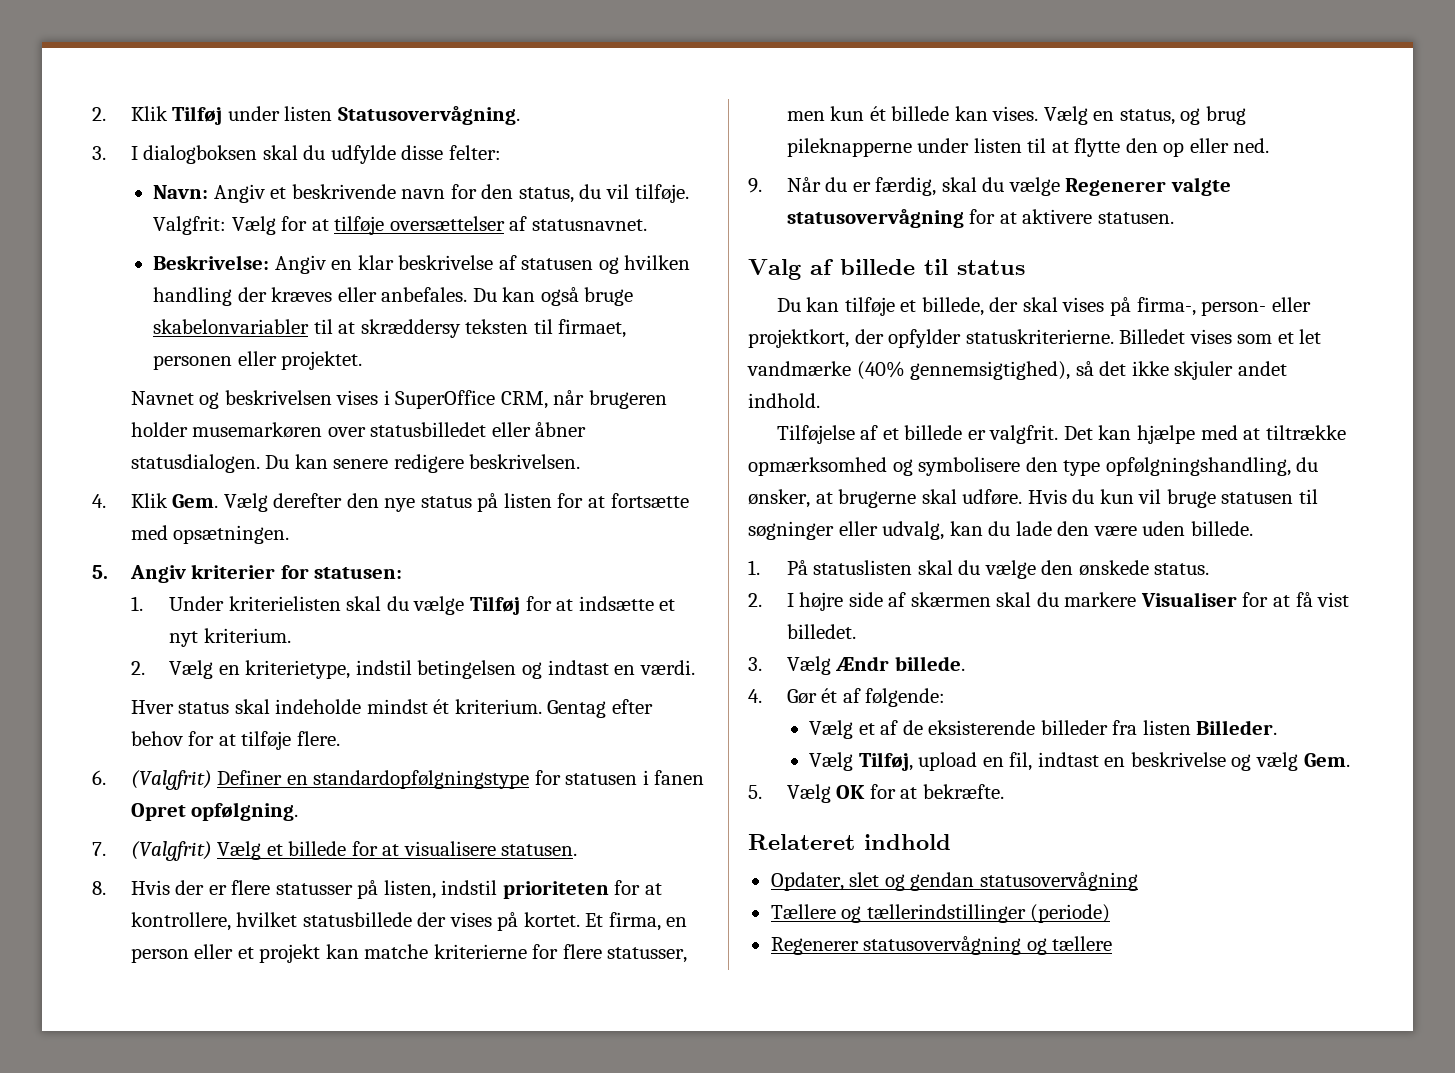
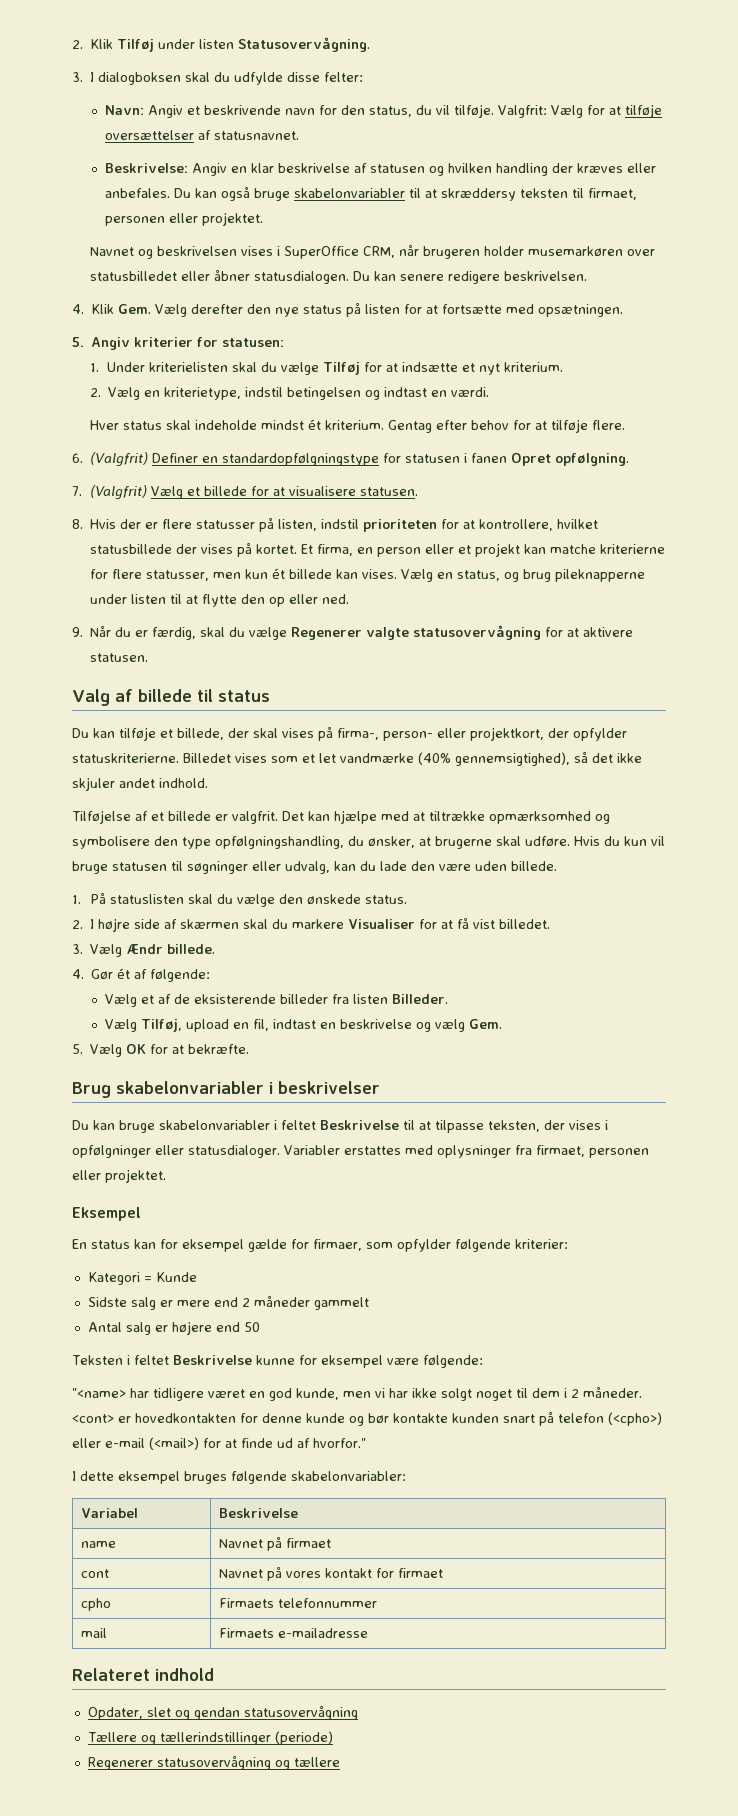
(1004, 791) none -> [72,1081,380,1098] [72,1120,608,1133] [72,1145,649,1158] [72,1169,166,1183] [72,1207,141,1221] [72,1239,568,1252] [87,1272,197,1285] [87,1295,369,1310] [87,1321,260,1335] [72,1355,483,1368] [72,1386,642,1401] [72,1411,662,1426] [72,1437,366,1450] [72,1471,406,1484] [80,1508,138,1518] [218,1508,298,1518] [80,1541,116,1548] [218,1536,331,1551] [80,1569,109,1578] [218,1566,443,1581] [80,1598,111,1611] [218,1598,377,1608] [80,1628,107,1638] [218,1628,368,1638] // Brug skabelonvariabler i beskrivelser // Du kan bruge skabelonvariabler i feltet Beskrivelse til at tilpasse teksten, der vises i opfølgninger eller statusdialoger. Variabler erstattes med oplysninger fra firmaet, personen eller projektet. // Eksempel // En status kan for eksempel gælde for firmaer, som opfylder følgende kriterier: // Kategori = Kunde // Sidste salg er mere end 2 måneder gammelt // Antal salg er højere end 50 // Teksten i feltet Beskrivelse kunne for eksempel være følgende: // "<name> har tidligere været en god kunde, men vi har ikke solgt noget til dem i 2 måneder. <cont> er hovedkontakten for denne kunde og bør kontakte kunden snart på telefon (<cpho>) eller e-mail (<mail>) for at finde ud af hvorfor." // I dette eksempel bruges følgende skabelonvariabler: // Variabel | Beskrivelse // name | Navnet på firmaet // cont | Navnet på vores kontakt for firmaet // cpho | Firmaets telefonnummer // mail | Firmaets e-mailadresse

